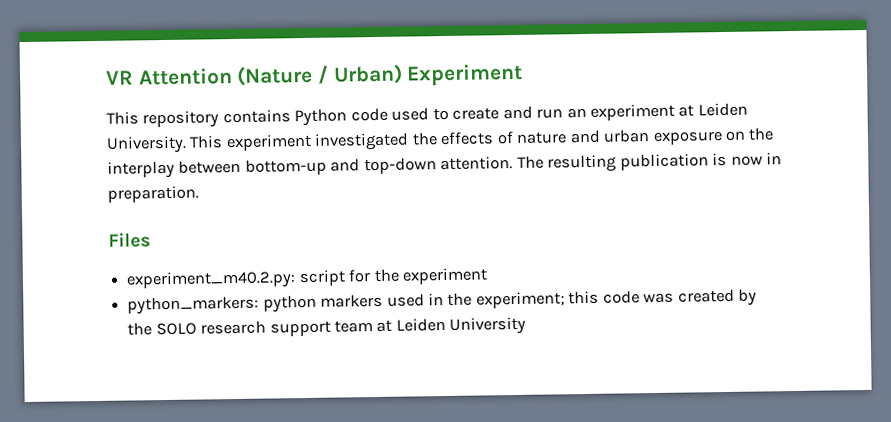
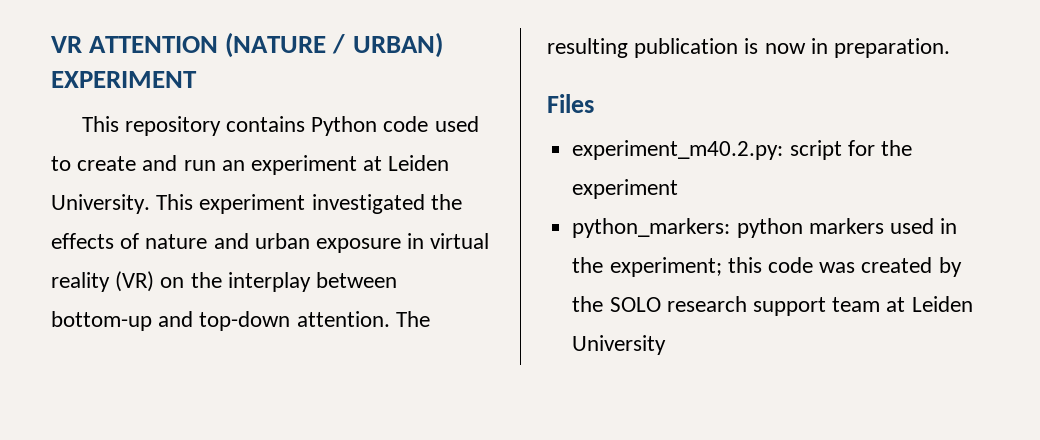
[137,63,524,86] Attention (Nature / Urban) Experiment -> [89,32,443,58] [51,71,197,88] ATTENTION (NATURE / URBAN) EXPERIMENT
(723, 138) none -> [407,233,490,249] [51,271,155,292] in virtual reality (VR)

